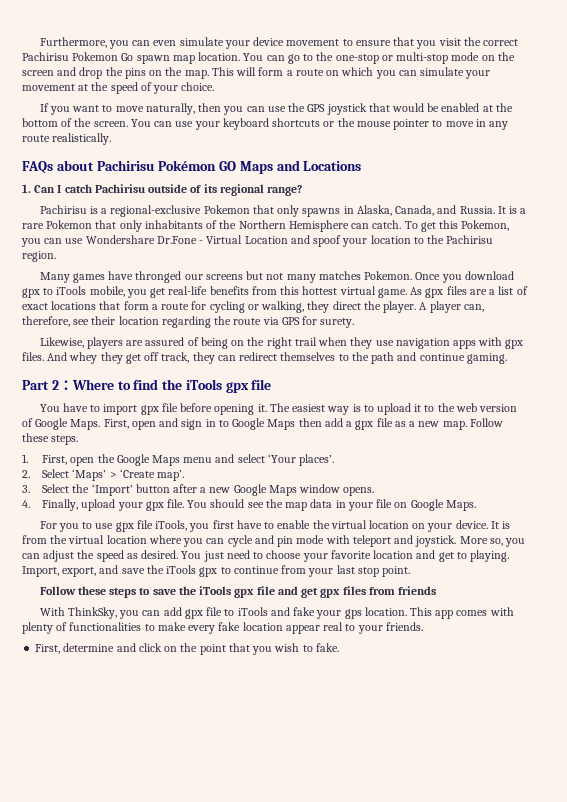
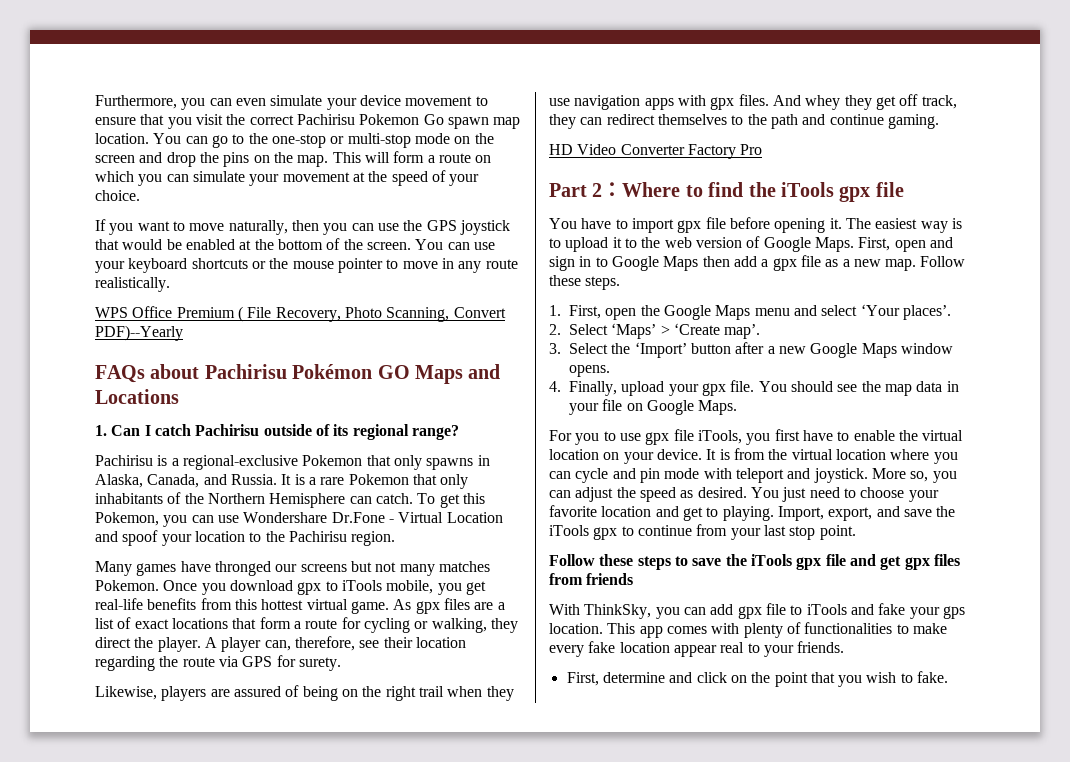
(112, 139) none -> [95,306,506,322] [95,325,183,341] // WPS Office Premium ( File Recovery, Photo Scanning, Convert PDF)--Yearly
(507, 358) none -> [549,144,763,159] // HD Video Converter Factory Pro

